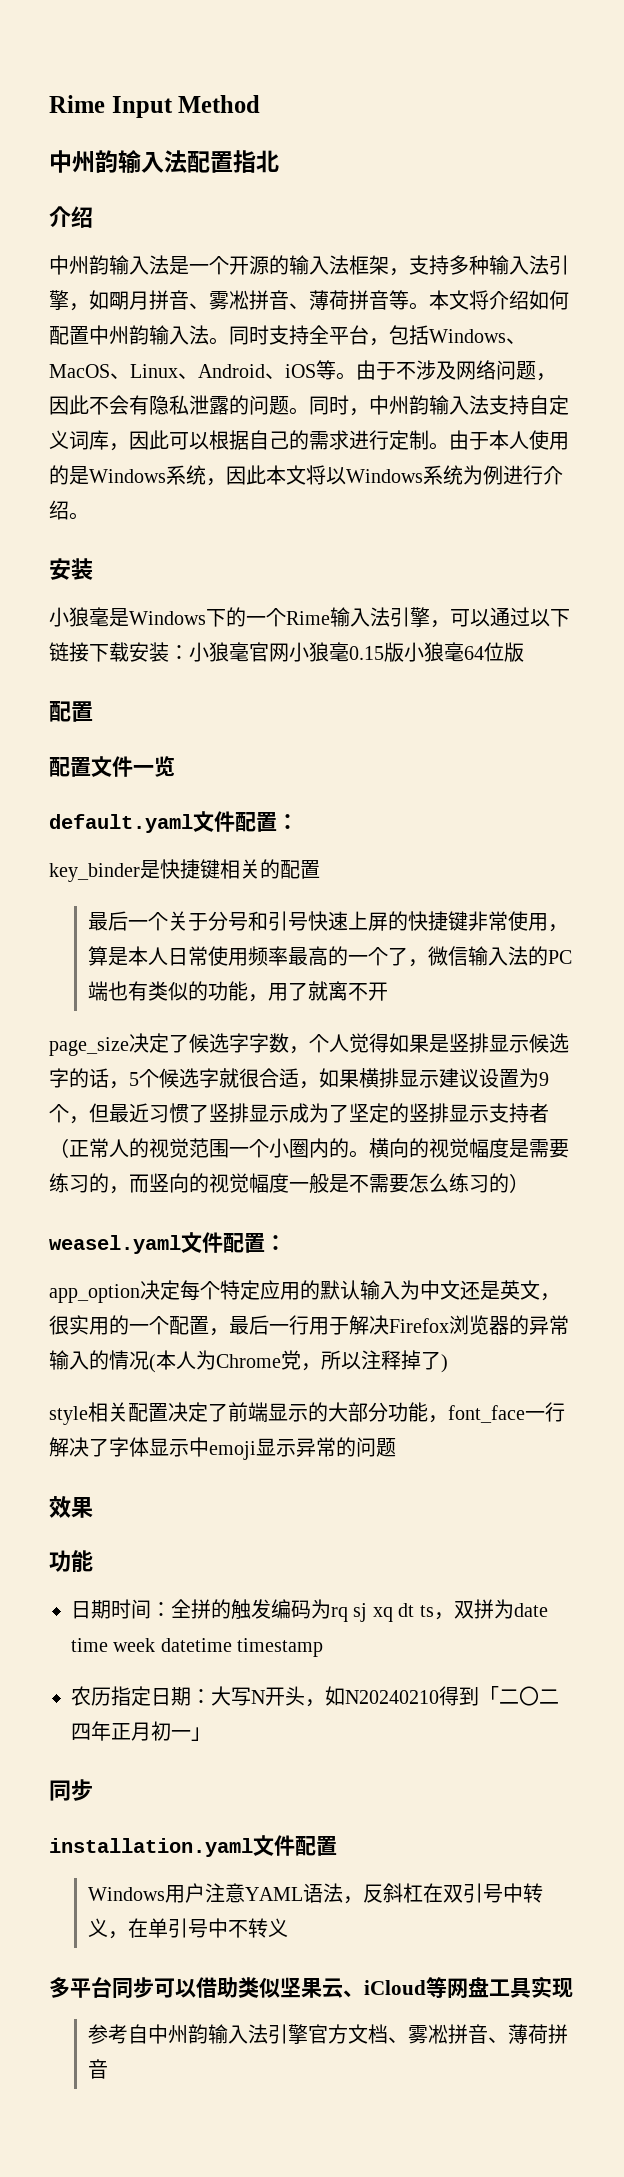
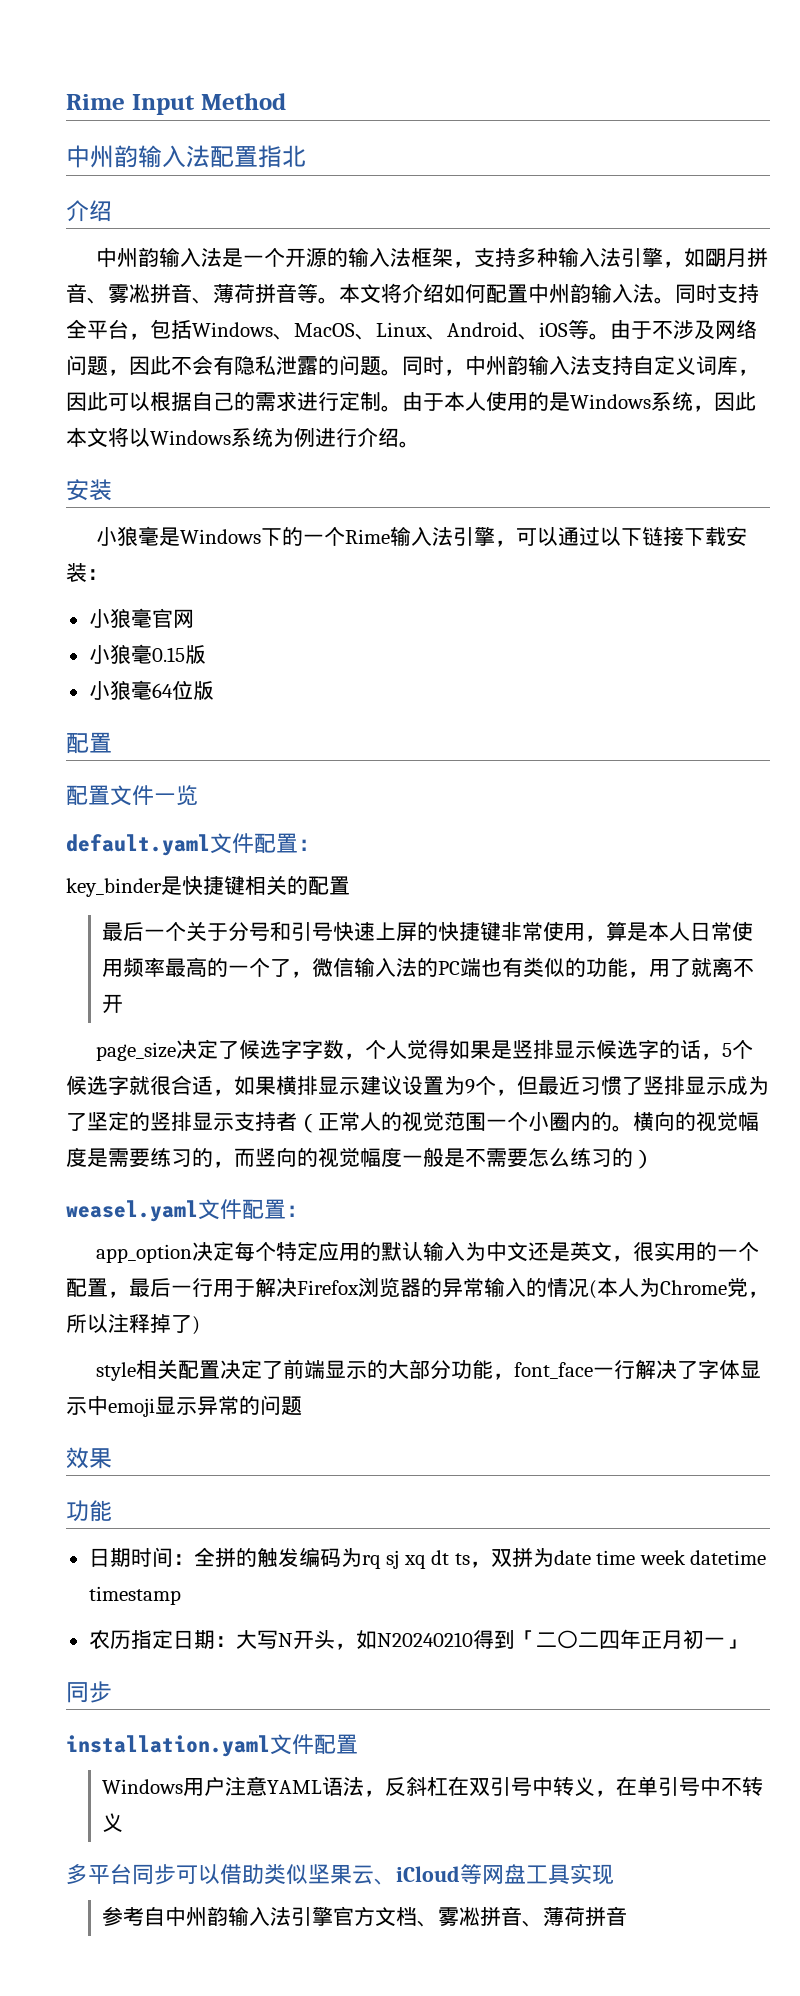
(189, 652) none -> (108, 574) //
(289, 652) none -> (194, 618) //
(404, 652) none -> (206, 654) //

